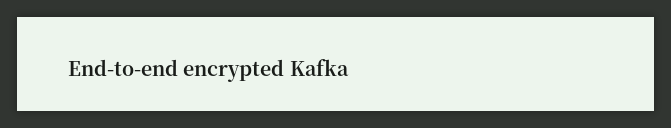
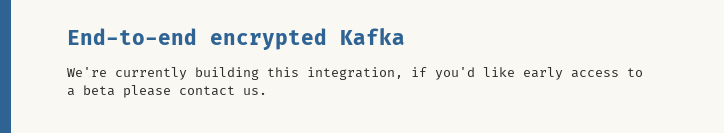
(349, 67) none -> [67,67,643,80] [67,85,267,98] // We're currently building this integration, if you'd like early access to a beta please contact us.

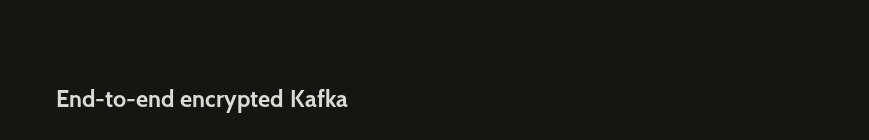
[67,67,643,80] [67,85,267,98] // We're currently building this integration, if you'd like early access to a beta please contact us. -> (348, 98) none

